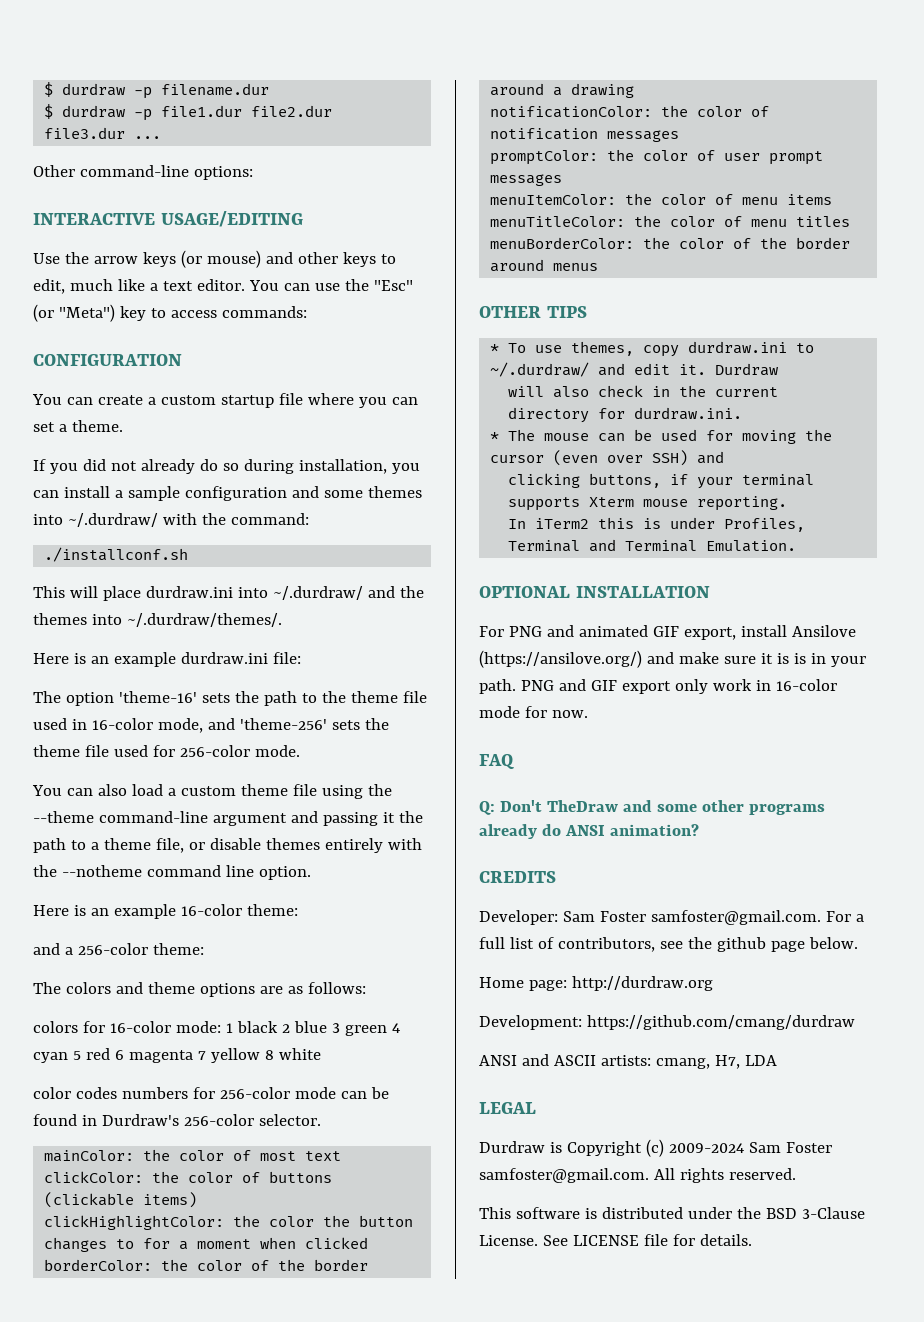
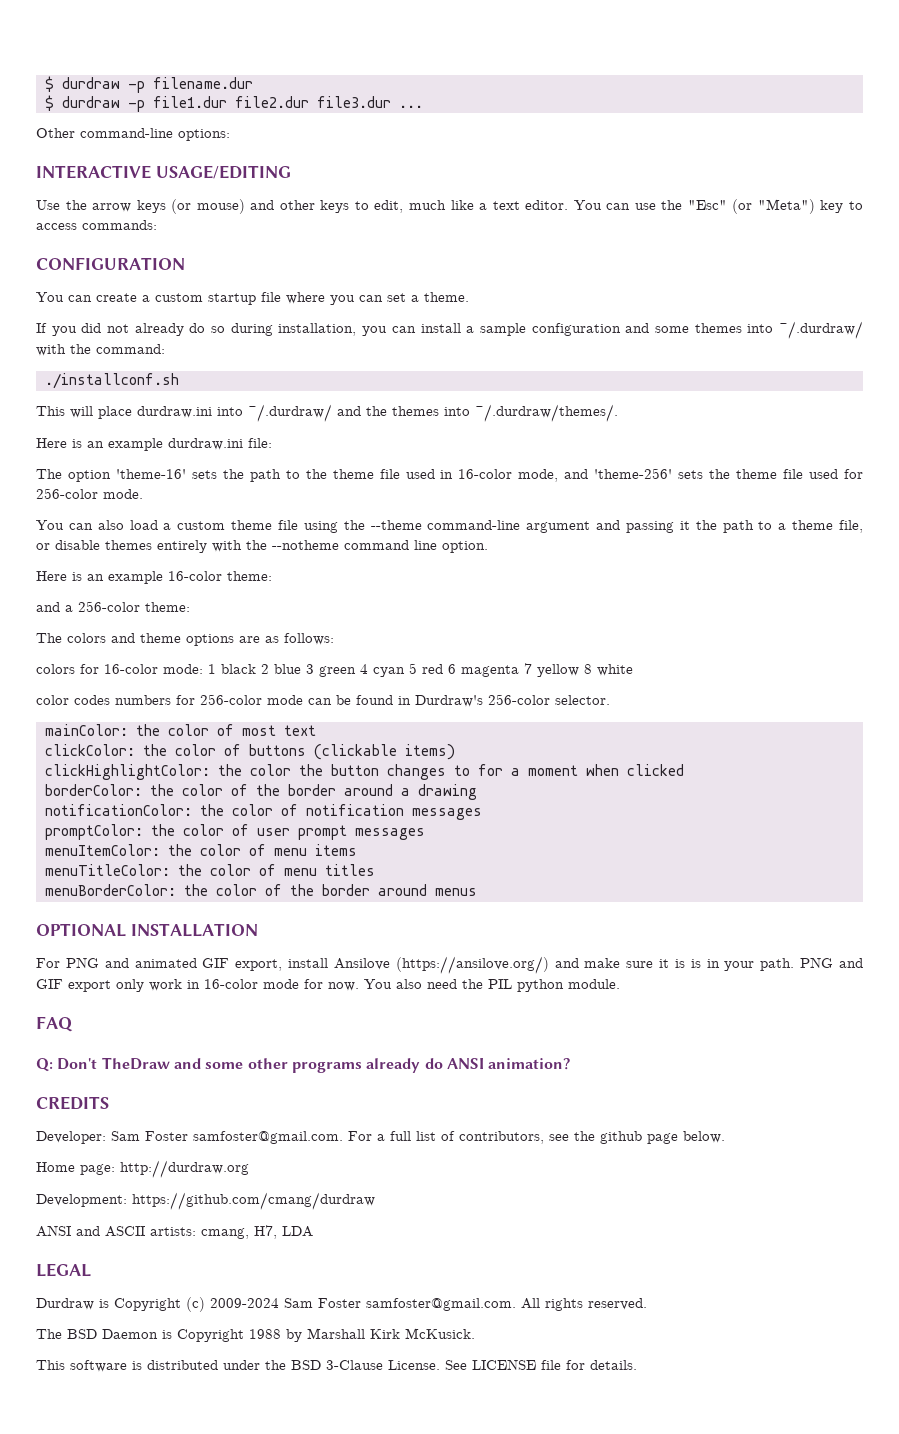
[479,306,587,318] [490,341,815,357] [490,362,779,377] [508,385,779,398] [508,407,743,423] [490,429,833,444] [490,450,725,466] [508,473,815,489] [508,496,788,511] [508,517,806,532] [508,539,797,552] // OTHER TIPS // * To use themes, copy durdraw.ini to ~/.durdraw/ and edit it. Durdraw // will also check in the current directory for durdraw.ini. // * The mouse can be used for moving the cursor (even over SSH) and // clicking buttons, if your terminal supports Xterm mouse reporting. // In iTerm2 this is under Profiles, Terminal and Terminal Emulation. -> (477, 892) none
(588, 714) none -> [364,979,620,992] You also need the PIL python module.
(796, 1174) none -> [36,1328,475,1342] // The BSD Daemon is Copyright 1988 by Marshall Kirk McKusick.

